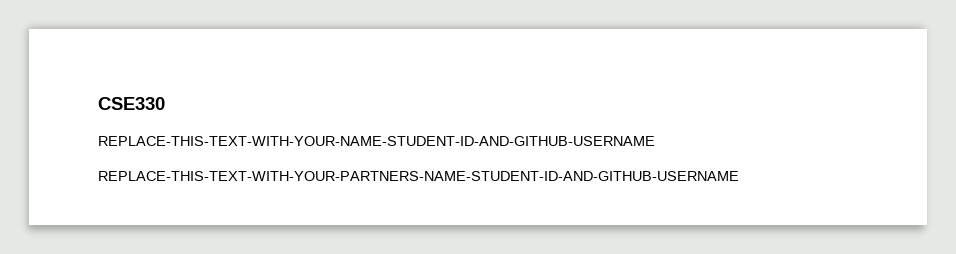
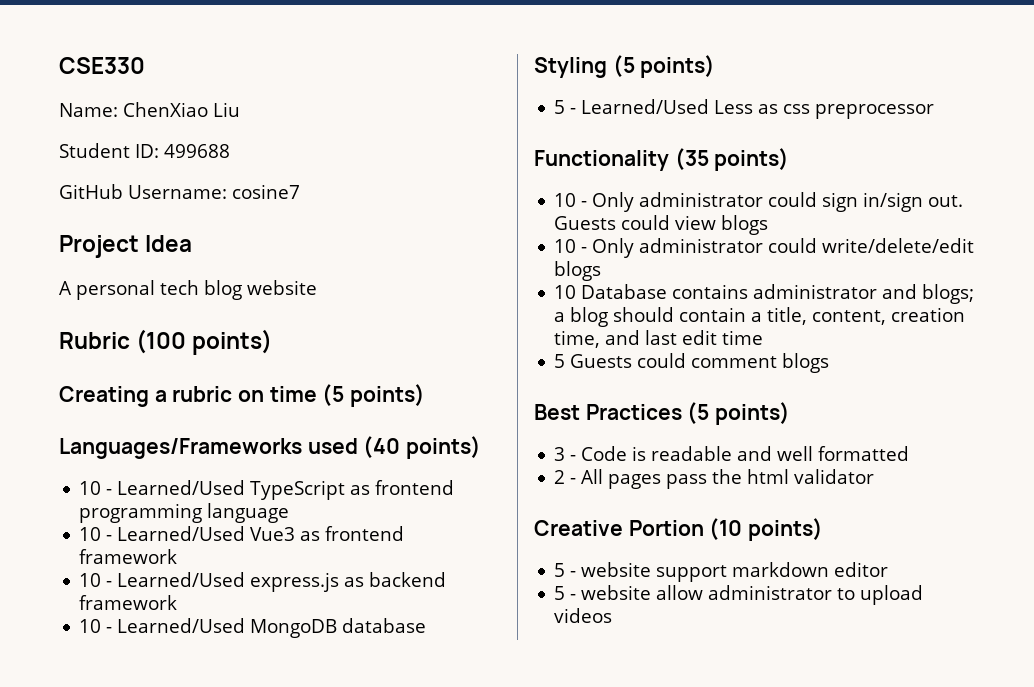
[98,136,655,146] [98,171,739,181] REPLACE-THIS-TEXT-WITH-YOUR-NAME-STUDENT-ID-AND-GITHUB-USERNAME // REPLACE-THIS-TEXT-WITH-YOUR-PARTNERS-NAME-STUDENT-ID-AND-GITHUB-USERNAME -> [59,102,240,117] [59,143,230,158] [59,184,300,199] [59,235,193,258] [59,280,317,300] [59,329,273,355] [59,384,426,407] [59,436,482,459] [79,480,455,500] [79,503,290,523] [79,526,405,541] [79,549,178,564] [79,572,447,592] [79,595,178,610] [79,618,427,638] [534,55,716,78] [554,99,935,119] [534,148,790,171] [554,192,964,212] [554,215,769,235] [554,238,975,258] [554,261,602,281] [554,284,975,304] [554,307,966,327] [554,330,764,348] [554,353,830,373] [534,402,791,425] [554,446,910,461] [554,469,875,489] [534,518,824,541] [554,562,889,582] [554,585,924,605] [554,608,613,623] Name: ChenXiao Liu // Student ID: 499688 // GitHub Username: cosine7 // Project Idea // A personal tech blog website // Rubric (100 points) // Creating a rubric on time (5 points) // Languages/Frameworks used (40 points) // 10 - Learned/Used TypeScript as frontend programming language // 10 - Learned/Used Vue3 as frontend framework // 10 - Learned/Used express.js as backend framework // 10 - Learned/Used MongoDB database // Styling (5 points) // 5 - Learned/Used Less as css preprocessor // Functionality (35 points) // 10 - Only administrator could sign in/sign out. Guests could view blogs // 10 - Only administrator could write/delete/edit blogs // 10 Database contains administrator and blogs; a blog should contain a title, content, creation time, and last edit time // 5 Guests could comment blogs // Best Practices (5 points) // 3 - Code is readable and well formatted // 2 - All pages pass the html validator // Creative Portion (10 points) // 5 - website support markdown editor // 5 - website allow administrator to upload videos

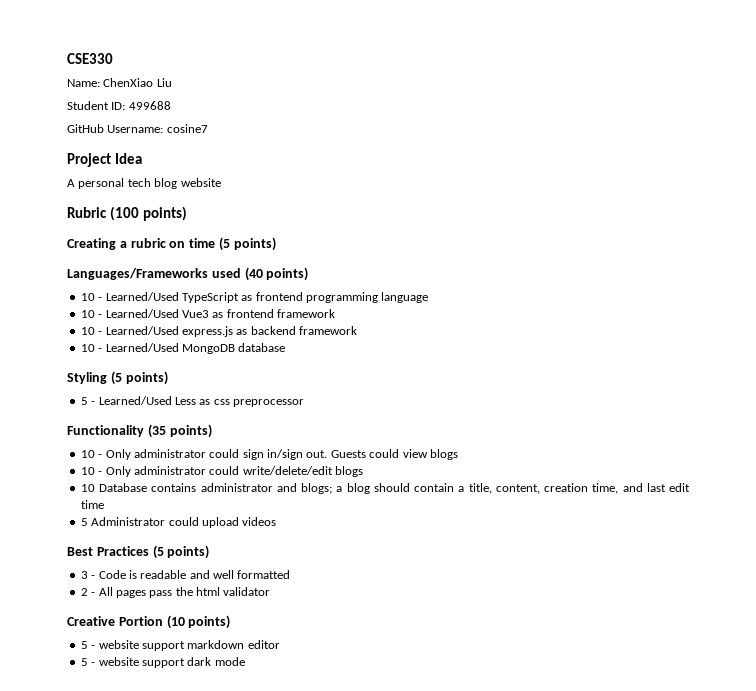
[570,353,830,373] Guests could comment blogs -> [91,517,277,528] Administrator could upload videos
[656,585,924,605] [554,608,613,623] allow administrator to upload videos -> [141,657,245,668] support dark mode

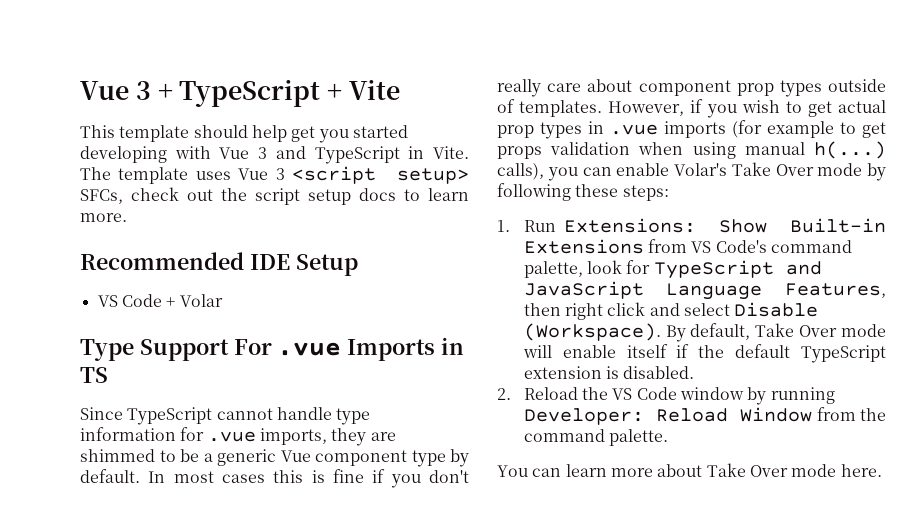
[67,53,113,64] [67,78,172,87] [67,101,171,110] [67,124,208,133] [67,153,142,167] [67,178,221,189] [67,206,187,221] [67,237,276,251] [67,267,309,281] [80,292,429,303] [80,309,335,318] [80,326,357,337] [80,343,286,354] [67,371,168,385] [80,396,304,407] [67,424,212,438] [80,449,458,460] [80,466,363,477] [80,483,690,494] [80,500,104,509] [80,517,277,528] [67,545,210,559] [80,570,291,579] [80,587,271,598] [67,615,231,629] [80,640,280,651] [80,657,245,668] CSE330 // Name: ChenXiao Liu // Student ID: 499688 // GitHub Username: cosine7 // Project Idea // A personal tech blog website // Rubric (100 points) // Creating a rubric on time (5 points) // Languages/Frameworks used (40 points) // 10 - Learned/Used TypeScript as frontend programming language // 10 - Learned/Used Vue3 as frontend framework // 10 - Learned/Used express.js as backend framework // 10 - Learned/Used MongoDB database // Styling (5 points) // 5 - Learned/Used Less as css preprocessor // Functionality (35 points) // 10 - Only administrator could sign in/sign out. Guests could view blogs // 10 - Only administrator could write/delete/edit blogs // 10 Database contains administrator and blogs; a blog should contain a title, content, creation time, and last edit time // 5 Administrator could upload videos // Best Practices (5 points) // 3 - Code is readable and well formatted // 2 - All pages pass the html validator // Creative Portion (10 points) // 5 - website support markdown editor // 5 - website support dark mode -> [80,80,400,107] [80,125,408,143] [80,146,470,164] [80,166,469,184] [80,187,469,205] [80,213,127,222] [80,252,358,276] [97,294,223,307] [80,337,465,361] [80,367,108,383] [80,407,371,425] [80,427,396,446] [80,449,469,467] [80,469,469,488] [497,79,886,97] [497,99,886,118] [497,120,886,139] [497,141,886,159] [497,162,886,181] [497,183,669,201] [497,218,886,233] [523,239,853,254] [523,260,822,279] [523,281,886,300] [523,302,819,320] [523,323,886,342] [522,344,886,363] [523,366,695,379] [497,387,835,405] [523,407,886,425] [523,429,669,446] [497,463,882,477] Vue 3 + TypeScript + Vite // This template should help get you started developing with Vue 3 and TypeScript in Vite. The template uses Vue 3 <script setup> SFCs, check out the script setup docs to learn more. // Recommended IDE Setup // VS Code + Volar // Type Support For .vue Imports in TS // Since TypeScript cannot handle type information for .vue imports, they are shimmed to be a generic Vue component type by default. In most cases this is fine if you don't really care about component prop types outside of templates. However, if you wish to get actual prop types in .vue imports (for example to get props validation when using manual h(...) calls), you can enable Volar's Take Over mode by following these steps: // 1. Run Extensions: Show Built-in Extensions from VS Code's command palette, look for TypeScript and JavaScript Language Features, then right click and select Disable (Workspace). By default, Take Over mode will enable itself if the default TypeScript extension is disabled. // 2. Reload the VS Code window by running Developer: Reload Window from the command palette. // You can learn more about Take Over mode here.

